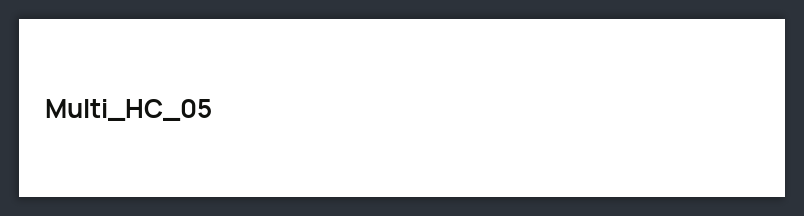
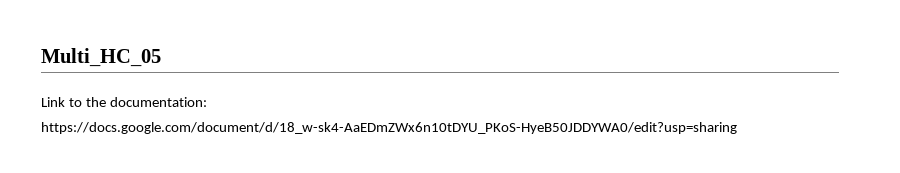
(212, 110) none -> [41,97,207,107] [41,122,737,134] // Link to the documentation: https://docs.google.com/document/d/18_w-sk4-AaEDmZWx6n10tDYU_PKoS-HyeB50JDDYWA0/edit?usp=sharing

